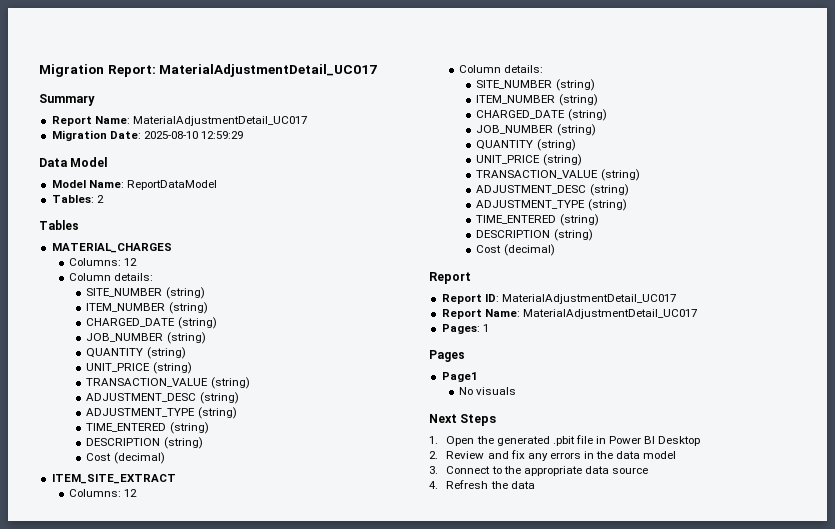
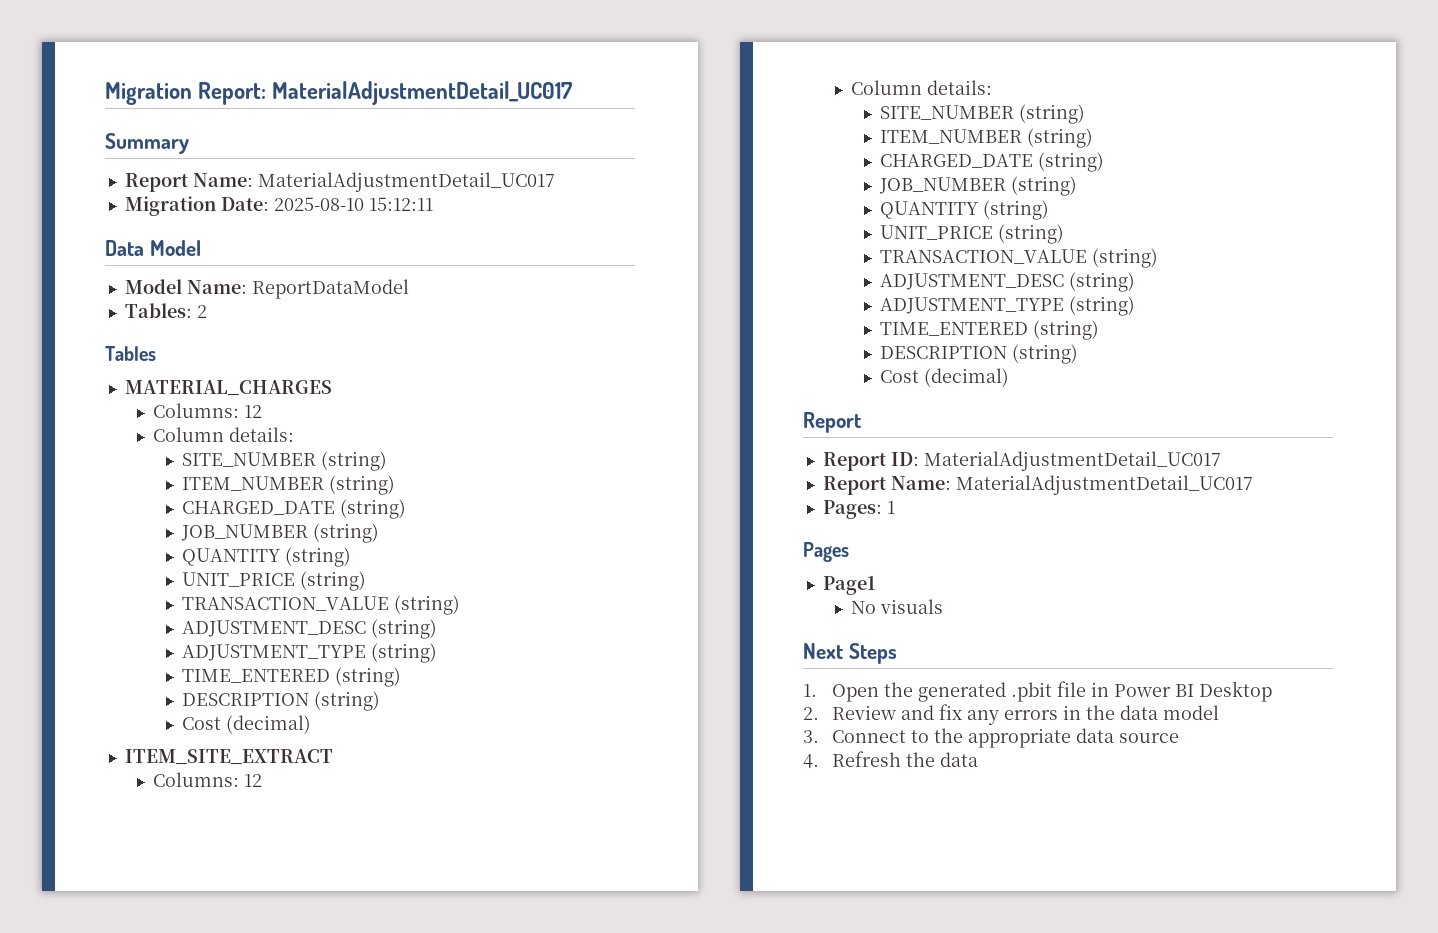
[200,131,243,139] 12:59:29 -> [368,197,433,211] 15:12:11

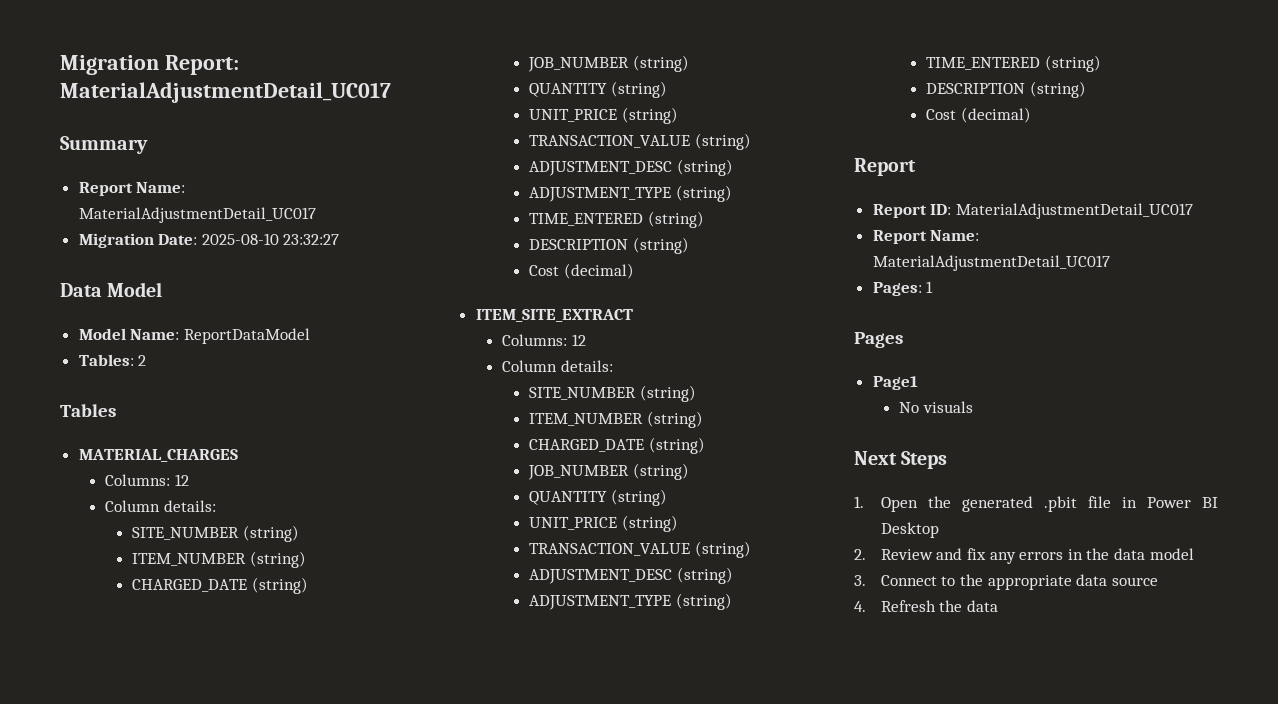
[368,197,433,211] 15:12:11 -> [283,234,340,245] 23:32:27

